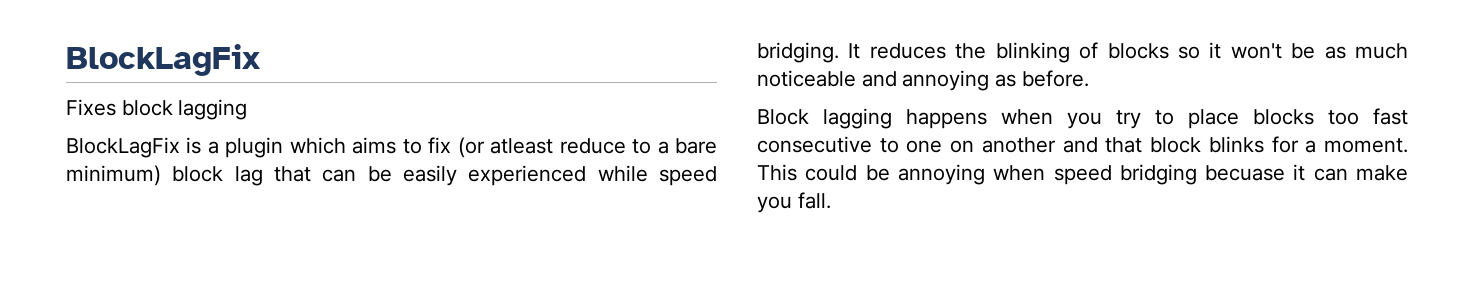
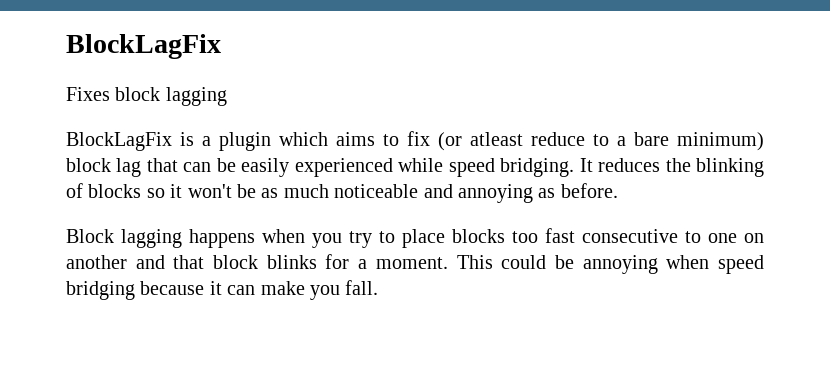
[1205,165,1286,181] becuase -> [140,281,205,295] because

